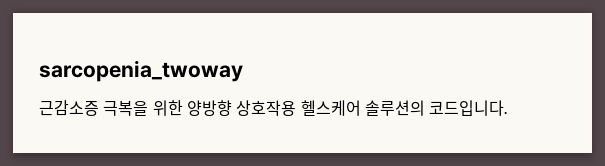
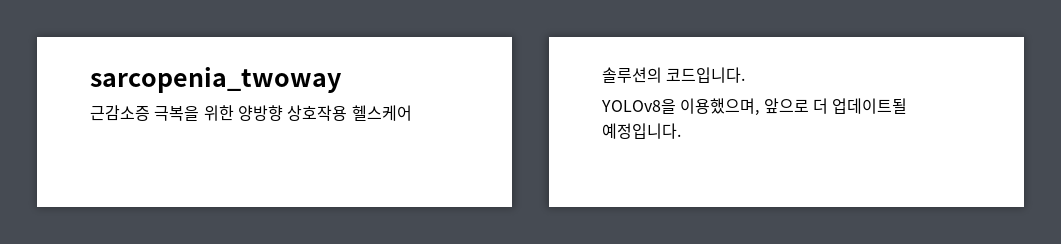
(508, 108) none -> [601,98,908,116] [602,123,681,139] // YOLOv8을 이용했으며, 앞으로 더 업데이트될 예정입니다.

